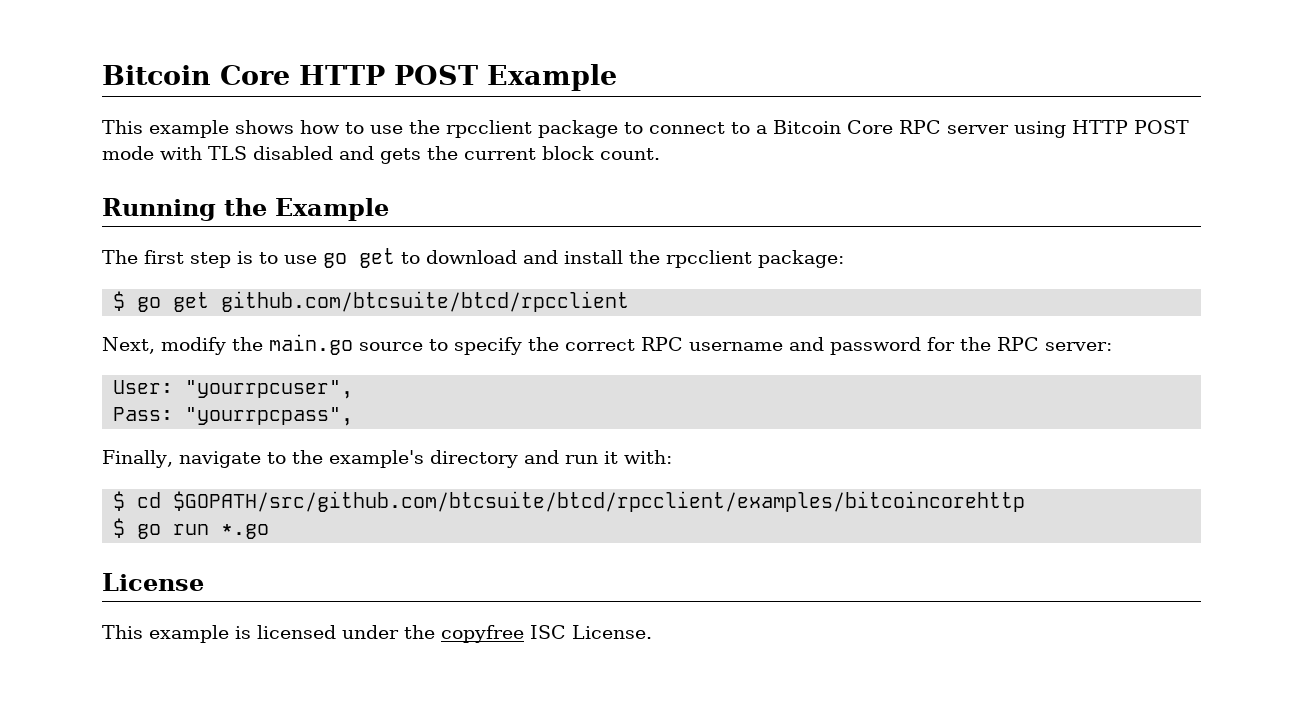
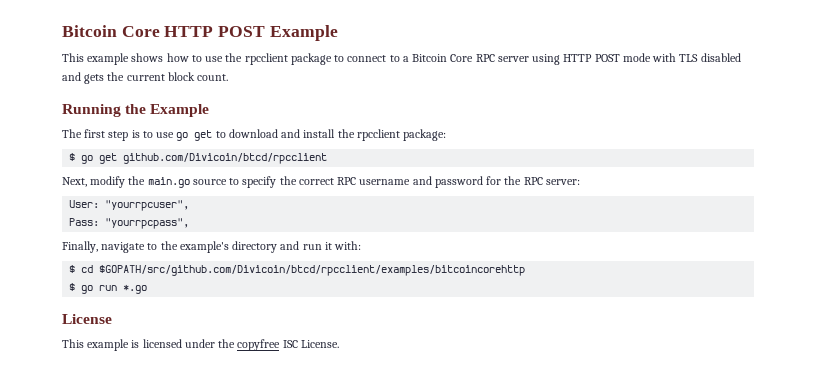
[221,291,630,312] github.com/btcsuite/btcd/rpcclient -> [123,153,328,164] github.com/Divicoin/btcd/rpcclient
[173,491,1026,512] $GOPATH/src/github.com/btcsuite/btcd/rpcclient/examples/bitcoincorehttp -> [99,265,526,276] $GOPATH/src/github.com/Divicoin/btcd/rpcclient/examples/bitcoincorehttp

